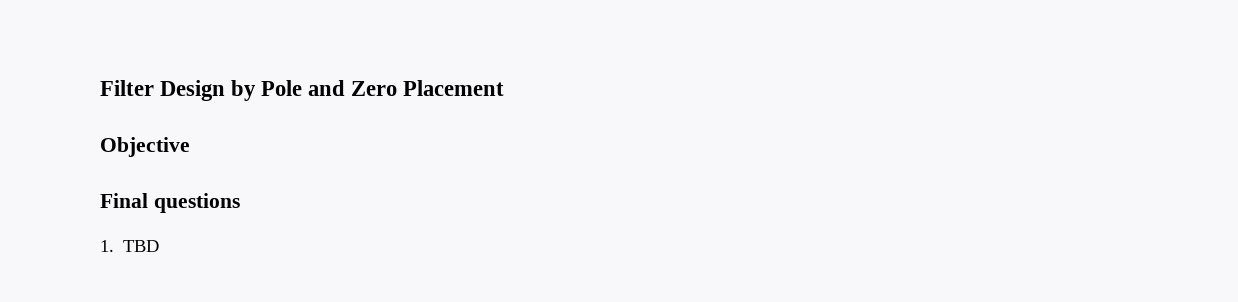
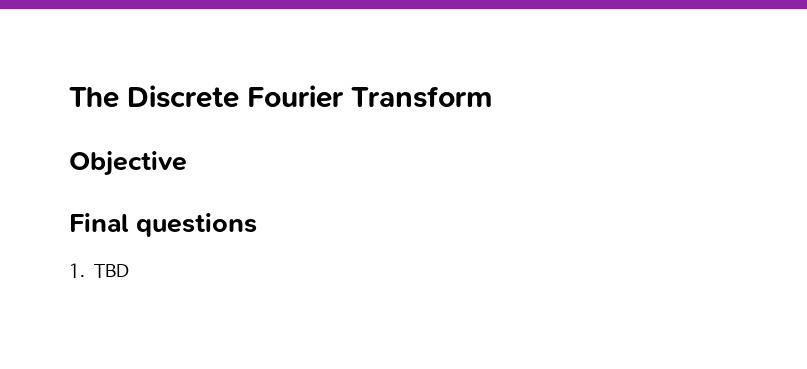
[100,80,505,101] Filter Design by Pole and Zero Placement -> [69,85,494,108] The Discrete Fourier Transform

